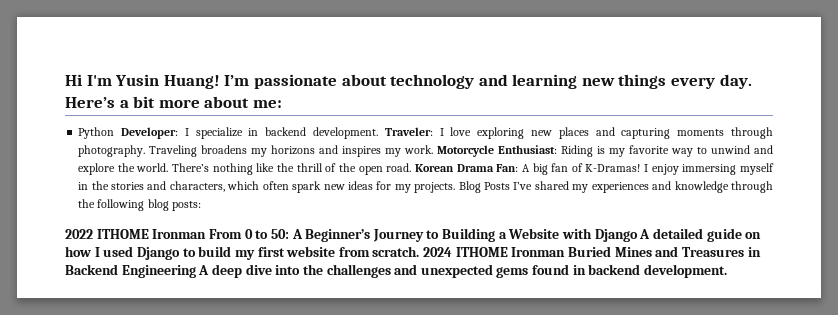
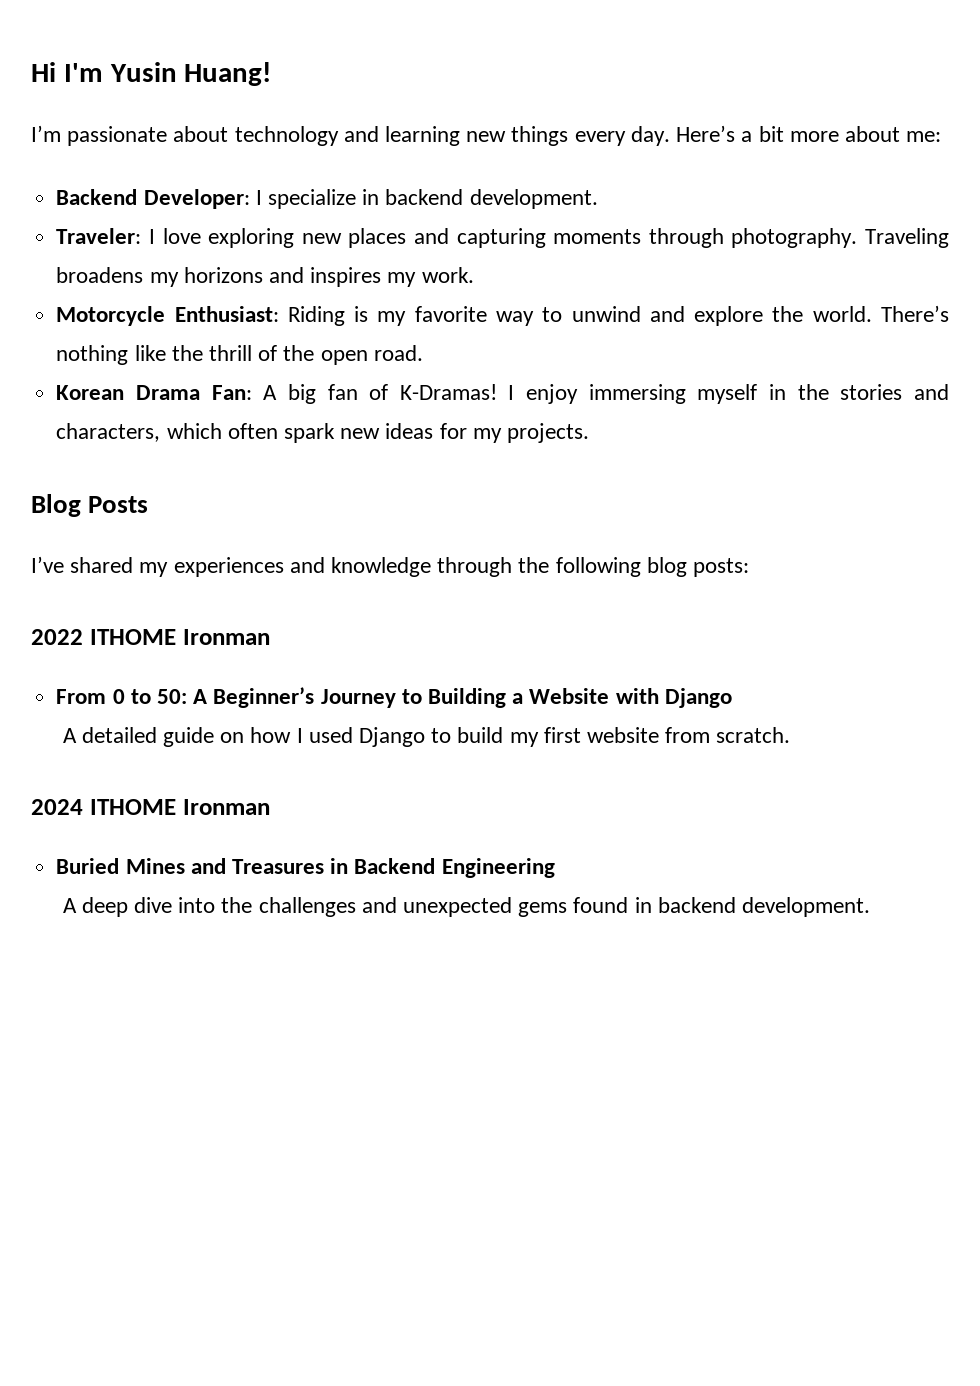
(220, 82) none -> (272, 74) //
[78,127,115,139] Python -> [56,189,138,205] Backend
(378, 133) none -> (598, 199) //
(434, 149) none -> (474, 275) //
(412, 167) none -> (423, 353) //
(456, 187) none -> (589, 433) //
(511, 186) none -> (149, 504) //
(207, 234) none -> (270, 637) //
(638, 235) none -> (732, 698) //
(420, 251) none -> (791, 735) //
(566, 252) none -> (270, 807) //
(196, 271) none -> (555, 868) //

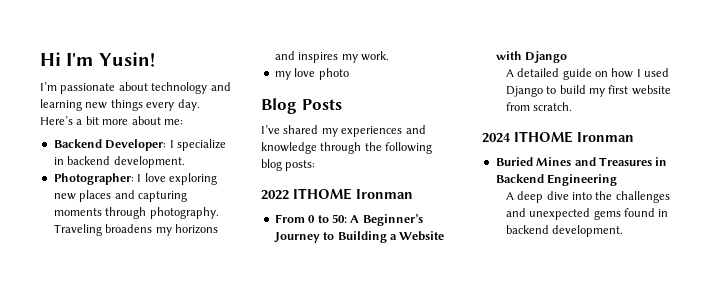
[109,62,272,86] Yusin Huang! -> [98,52,155,67] Yusin!
[56,228,142,244] Traveler: -> [53,173,134,185] Photographer:
[56,305,949,326] [56,345,423,365] [56,384,949,404] [56,423,589,443] Motorcycle Enthusiast: Riding is my favorite way to unwind and explore the world. There’s nothing like the thrill of the open road. // Korean Drama Fan: A big fan of K-Dramas! I enjoy immersing myself in the stories and characters, which often spark new ideas for my projects. -> [274,68,349,80] my love photo

